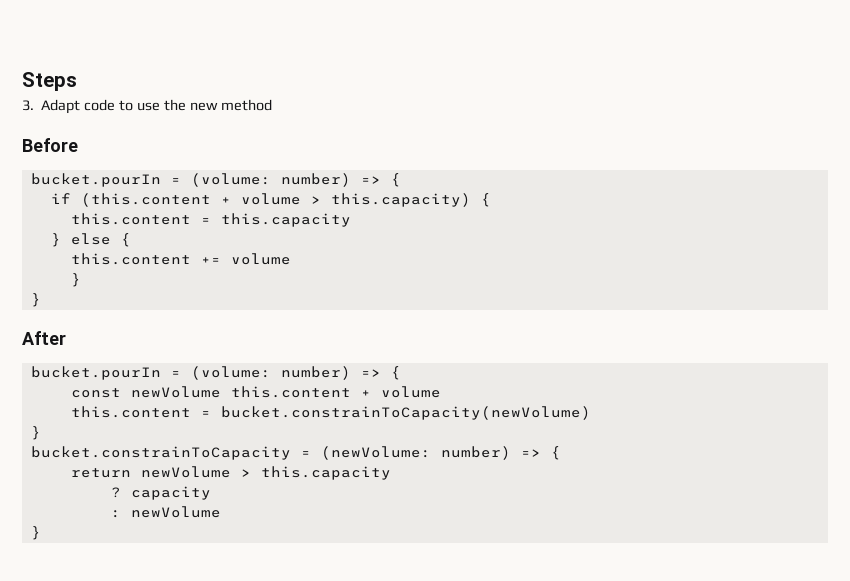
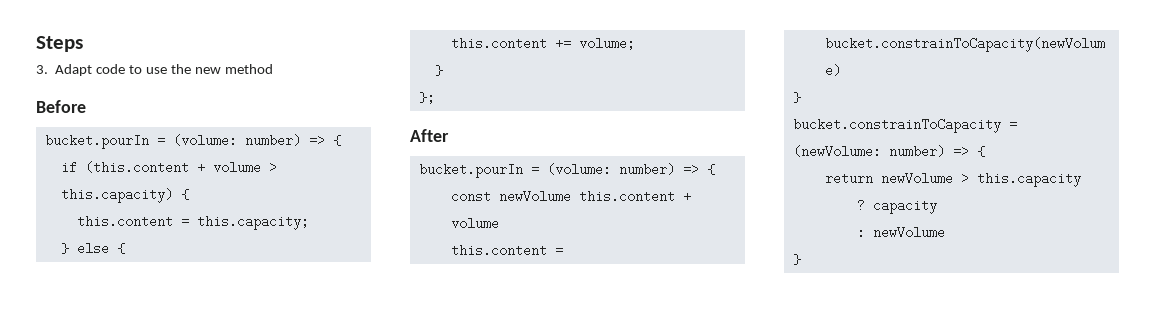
[220,213,351,227] this.capacity -> [196,215,309,230] this.capacity;
[230,253,291,265] [70,273,81,287] [30,293,41,307] volume // } // } -> [578,37,635,50] [434,65,443,76] [418,91,435,104] volume; // } // };

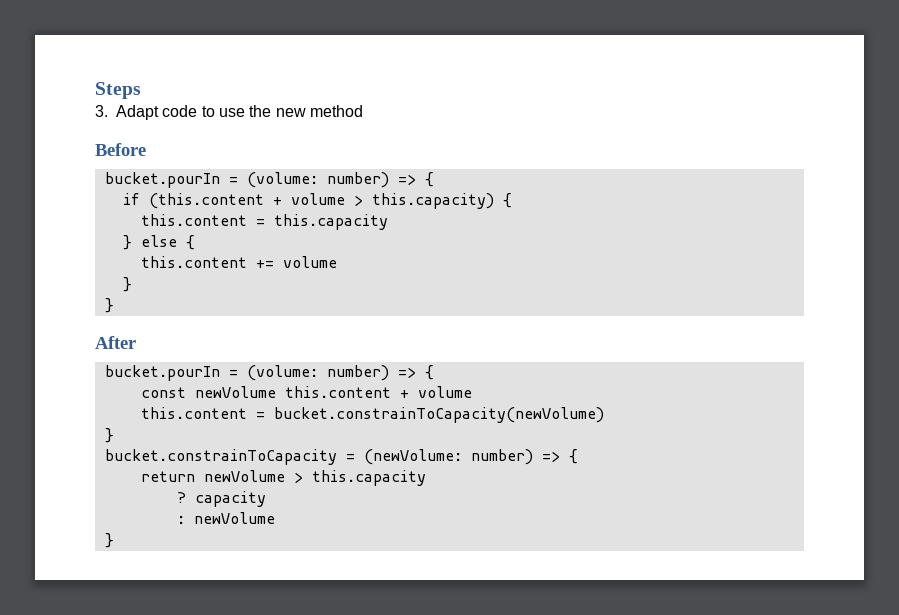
[196,215,309,230] this.capacity; -> [273,214,388,230] this.capacity
[578,37,635,50] [434,65,443,76] [418,91,435,104] volume; // } // }; -> [282,256,337,268] [122,277,132,292] [104,298,114,313] volume // } // }

